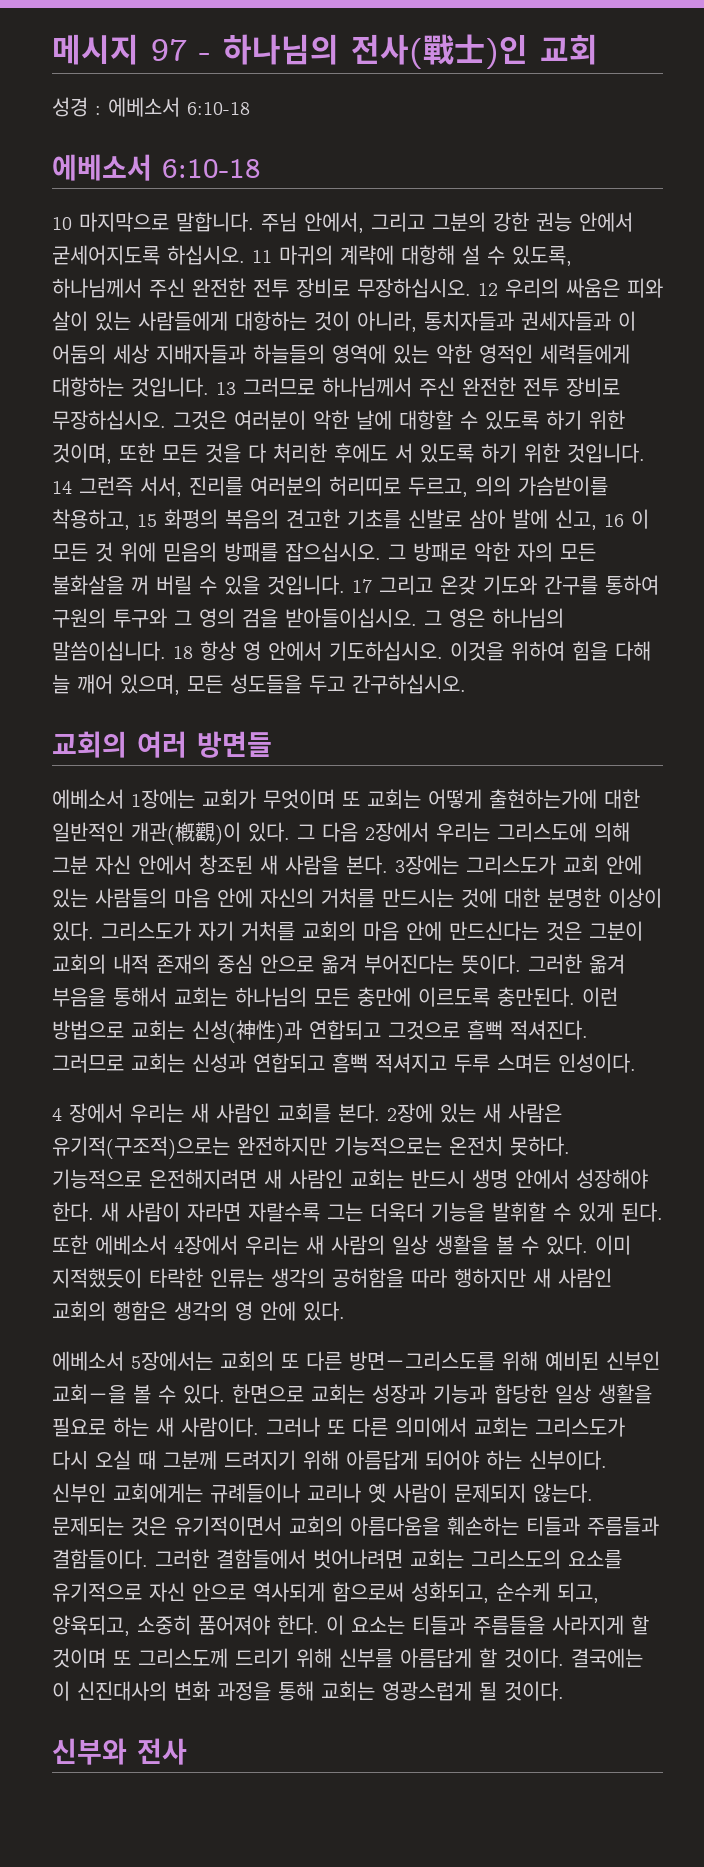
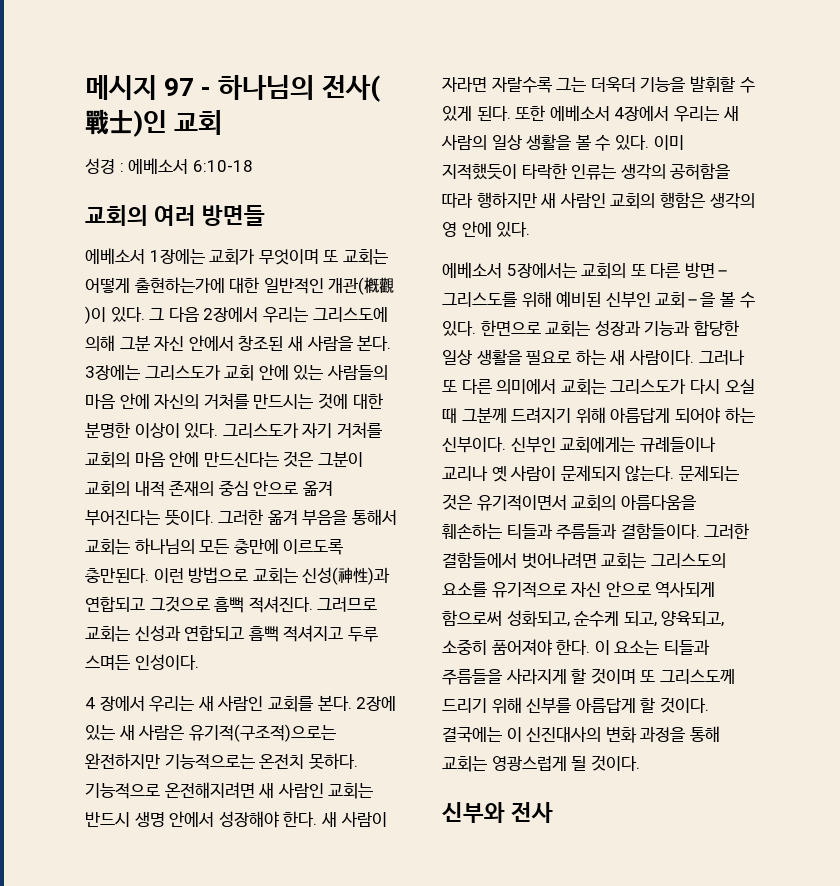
[52,154,261,181] [52,212,633,233] [52,245,572,266] [52,278,663,298] [52,311,636,332] [52,344,630,364] [52,377,620,397] [52,410,625,430] [52,443,645,464] [52,476,608,497] [52,509,649,530] [52,542,596,562] [52,575,659,595] [52,608,564,628] [52,641,651,661] [52,674,466,695] // 에베소서 6:10-18 // 10 마지막으로 말합니다. 주님 안에서, 그리고 그분의 강한 권능 안에서 굳세어지도록 하십시오. 11 마귀의 계략에 대항해 설 수 있도록, 하나님께서 주신 완전한 전투 장비로 무장하십시오. 12 우리의 싸움은 피와 살이 있는 사람들에게 대항하는 것이 아니라, 통치자들과 권세자들과 이 어둠의 세상 지배자들과 하늘들의 영역에 있는 악한 영적인 세력들에게 대항하는 것입니다. 13 그러므로 하나님께서 주신 완전한 전투 장비로 무장하십시오. 그것은 여러분이 악한 날에 대항할 수 있도록 하기 위한 것이며, 또한 모든 것을 다 처리한 후에도 서 있도록 하기 위한 것입니다. 14 그런즉 서서, 진리를 여러분의 허리띠로 두르고, 의의 가슴받이를 착용하고, 15 화평의 복음의 견고한 기초를 신발로 삼아 발에 신고, 16 이 모든 것 위에 믿음의 방패를 잡으십시오. 그 방패로 악한 자의 모든 불화살을 꺼 버릴 수 있을 것입니다. 17 그리고 온갖 기도와 간구를 통하여 구원의 투구와 그 영의 검을 받아들이십시오. 그 영은 하나님의 말씀이십니다. 18 항상 영 안에서 기도하십시오. 이것을 위하여 힘을 다해 늘 깨어 있으며, 모든 성도들을 두고 간구하십시오. -> (253, 166) none

